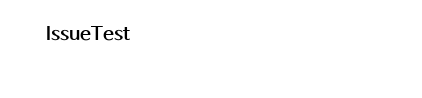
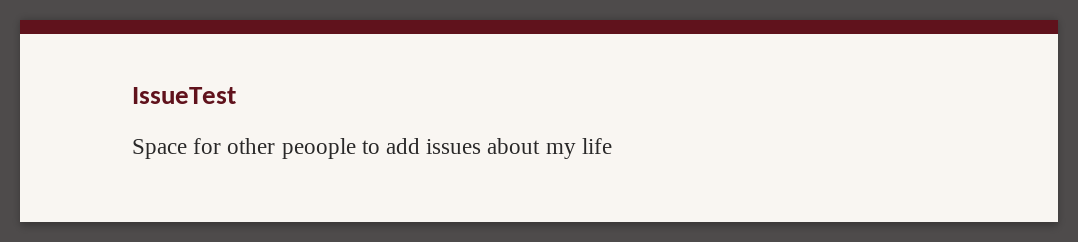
(130, 33) none -> [132,138,612,159] // Space for other peoople to add issues about my life

